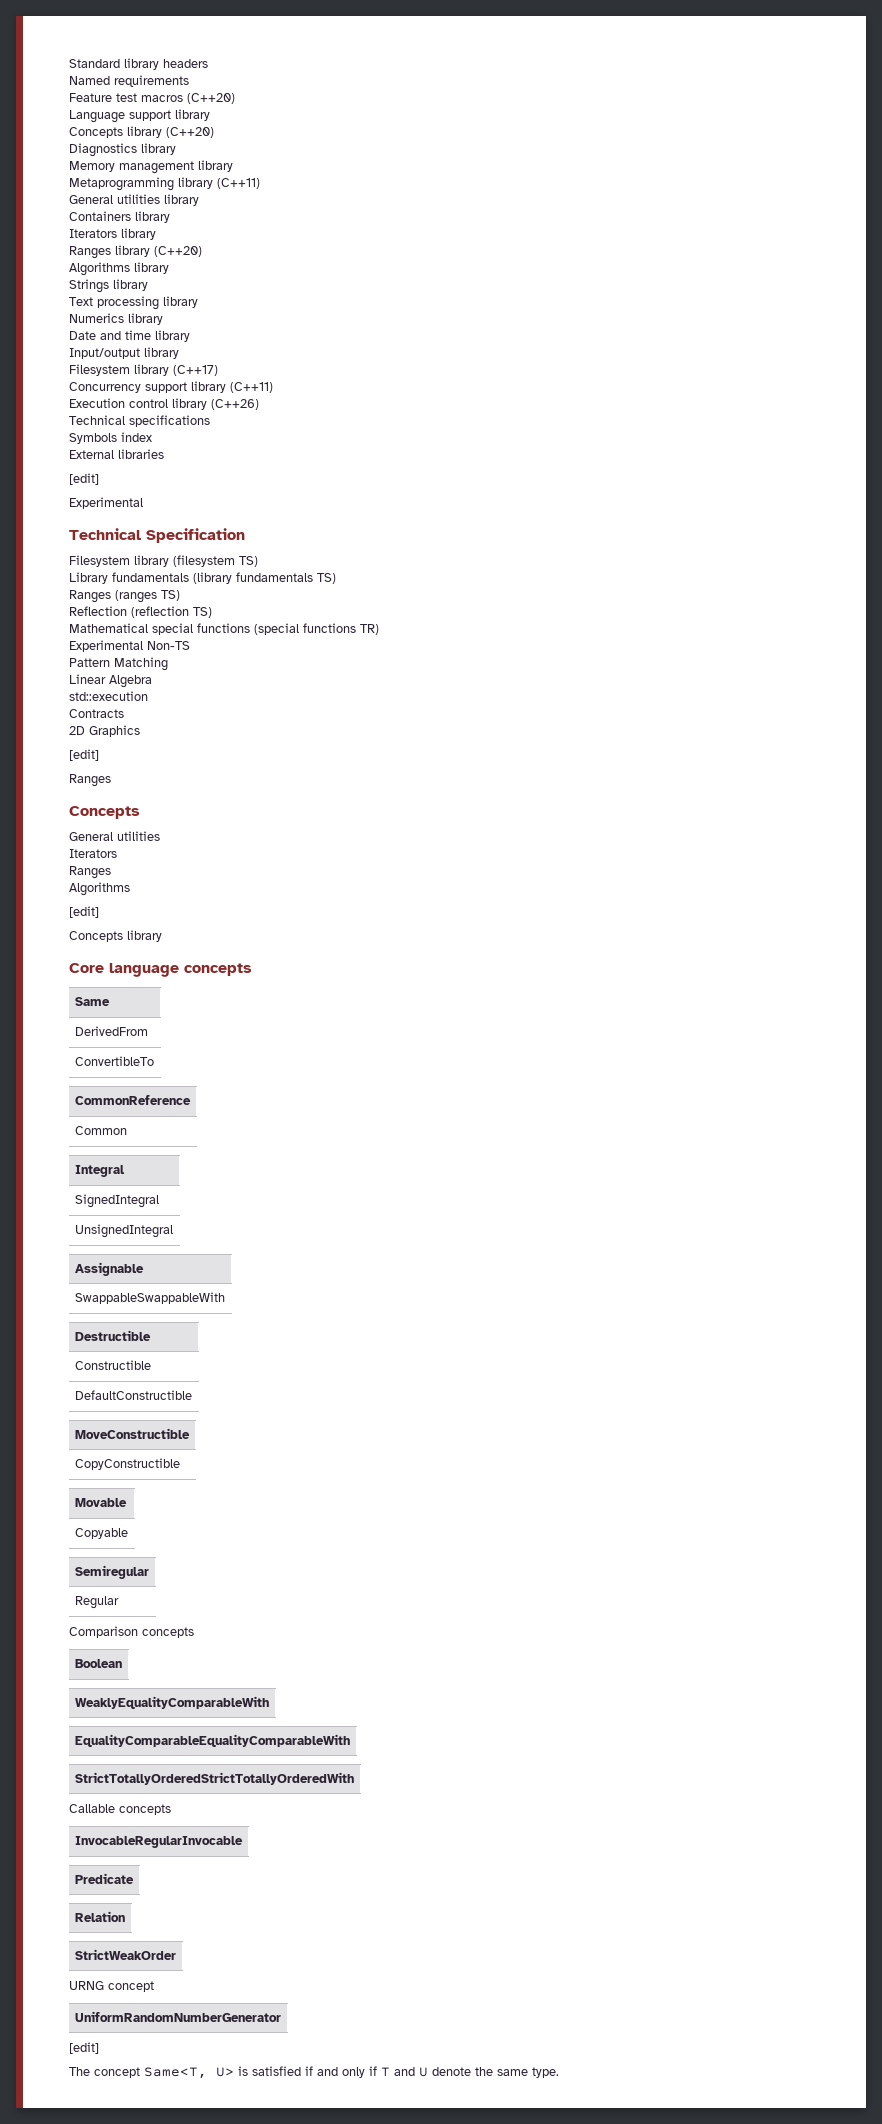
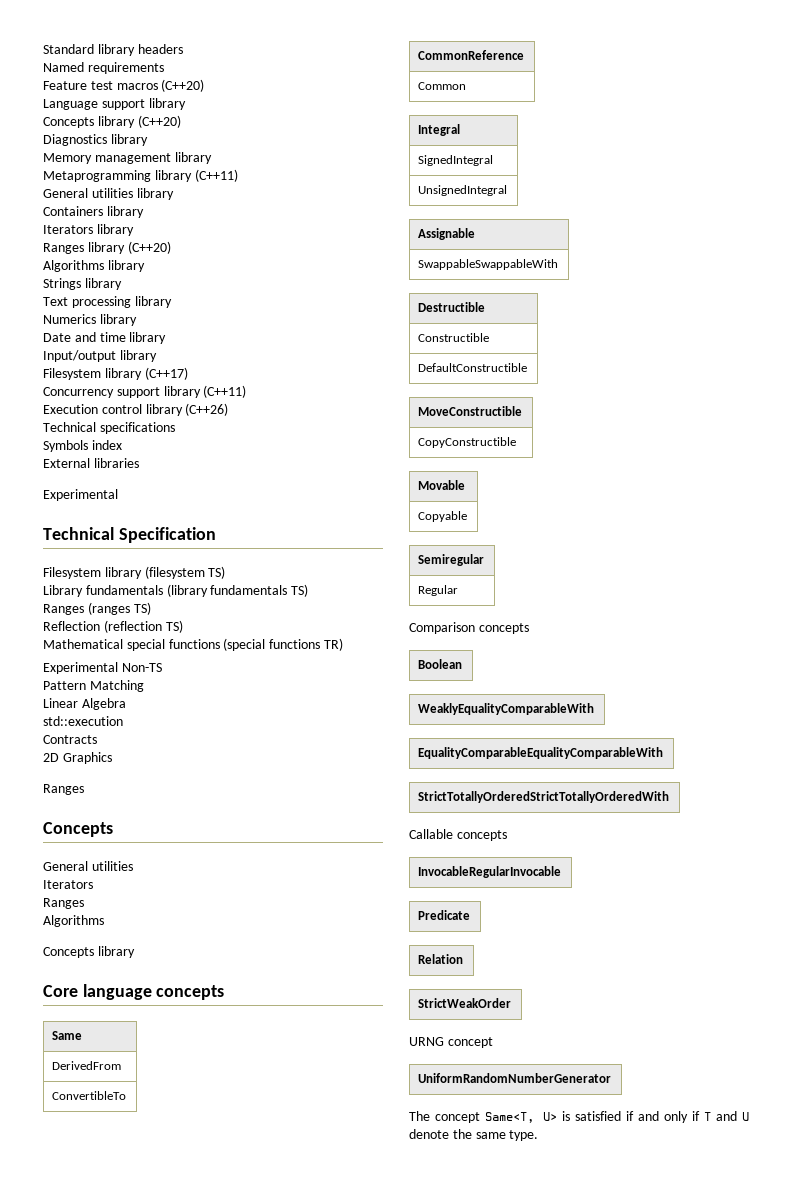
[69,473,99,485] // [edit] -> (139, 463) none
[69,749,99,761] // [edit] -> (112, 758) none
[69,906,99,918] // [edit] -> (104, 921) none
[69,2042,99,2054] // [edit] -> (612, 1078) none

